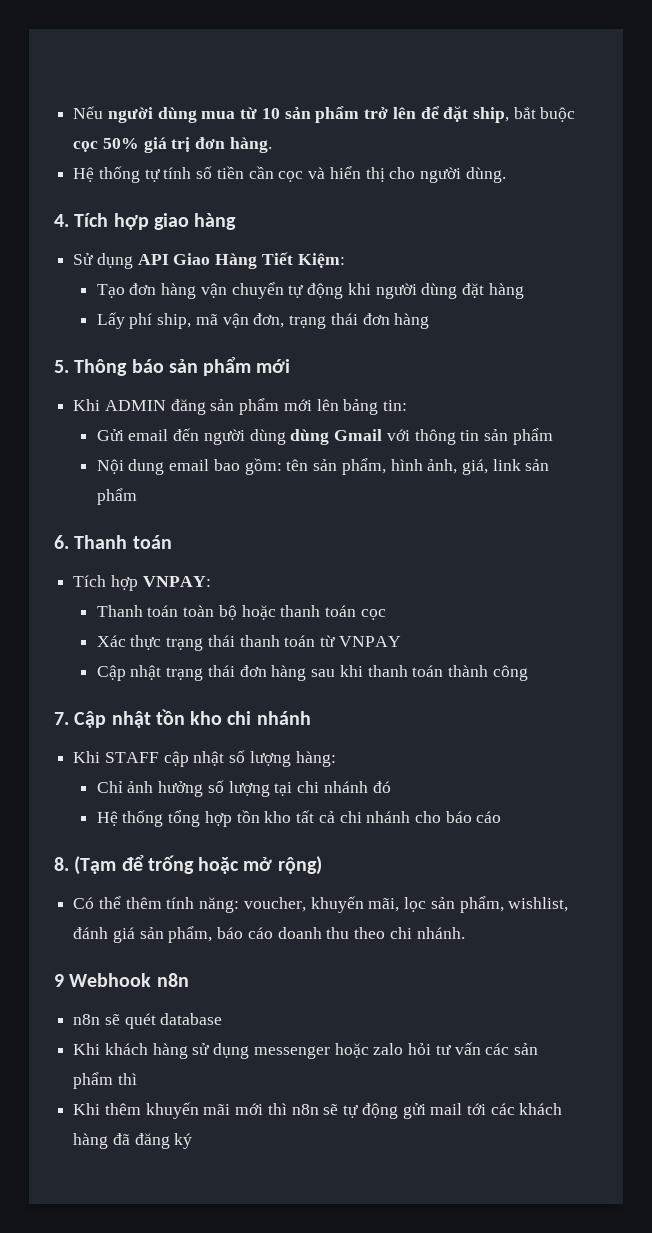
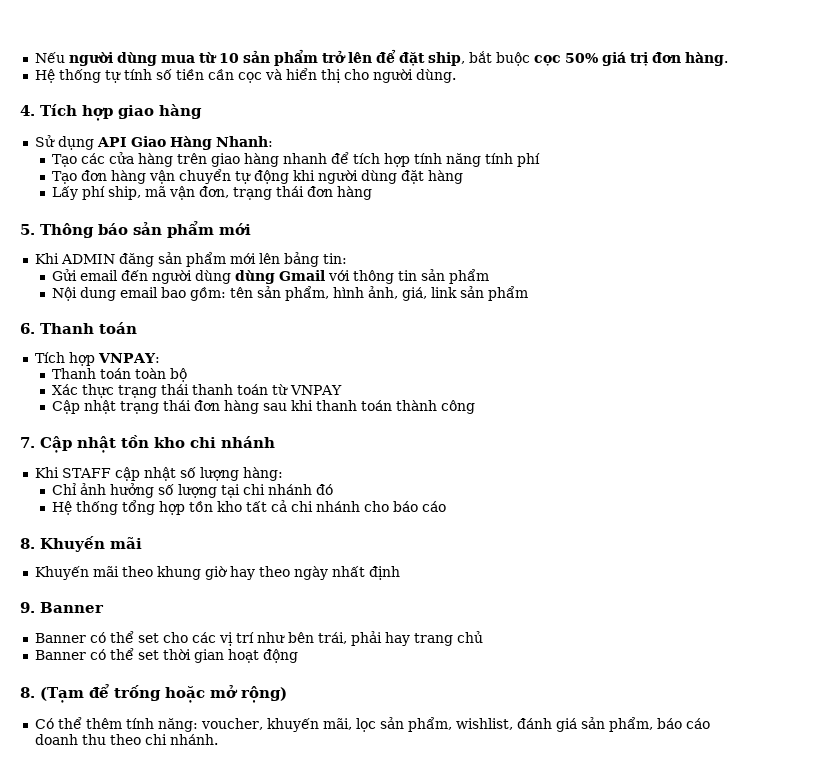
[261,252,345,268] Tiết Kiệm: -> [215,136,273,147] [52,152,541,167] Nhanh: // Tạo các cửa hàng trên giao hàng nhanh để tích hợp tính năng tính phí
[241,605,386,620] hoặc thanh toán cọc -> (188, 375) none
(502, 817) none -> [20,536,142,552] [34,566,400,580] [20,602,104,613] [34,631,483,646] [34,648,298,663] // 8. Khuyến mãi // Khuyến mãi theo khung giờ hay theo ngày nhất định // 9. Banner // Banner có thể set cho các vị trí như bên trái, phải hay trang chủ // Banner có thể set thời gian hoạt động
[54,973,189,987] [73,1013,223,1029] [73,1042,538,1059] [73,1072,137,1089] [73,1102,563,1119] [73,1133,193,1149] // 9 Webhook n8n // n8n sẽ quét database // Khi khách hàng sử dụng messenger hoặc zalo hỏi tư vấn các sản phẩm thì // Khi thêm khuyến mãi mới thì n8n sẽ tự động gửi mail tới các khách hàng đã đăng ký -> (218, 739) none

